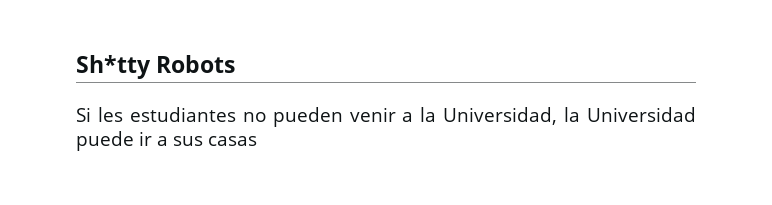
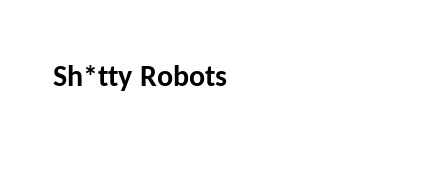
[76,107,696,127] [76,131,257,151] // Si les estudiantes no pueden venir a la Universidad, la Universidad puede ir a sus casas -> (227, 75) none

